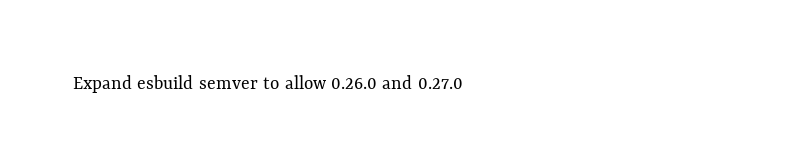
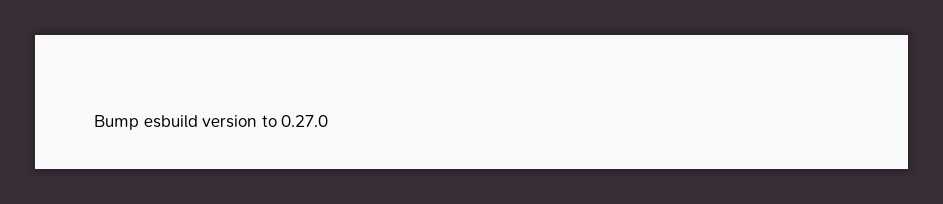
[73,75,413,93] Expand esbuild semver to allow 0.26.0 and -> [94,115,277,130] Bump esbuild version to

